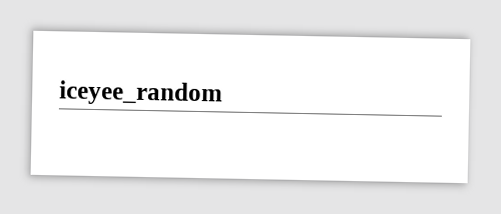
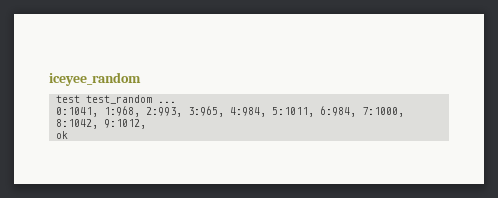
(223, 93) none -> [56,95,177,104] [56,106,405,117] [56,119,147,129] [56,131,69,139] // test test_random ... // 0:1041, 1:968, 2:993, 3:965, 4:984, 5:1011, 6:984, 7:1000, 8:1042, 9:1012, // ok

